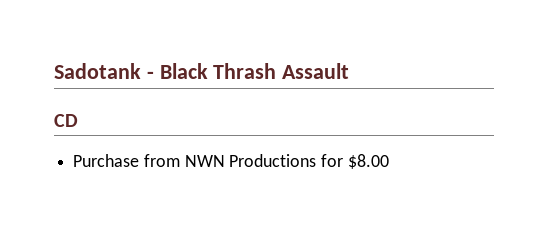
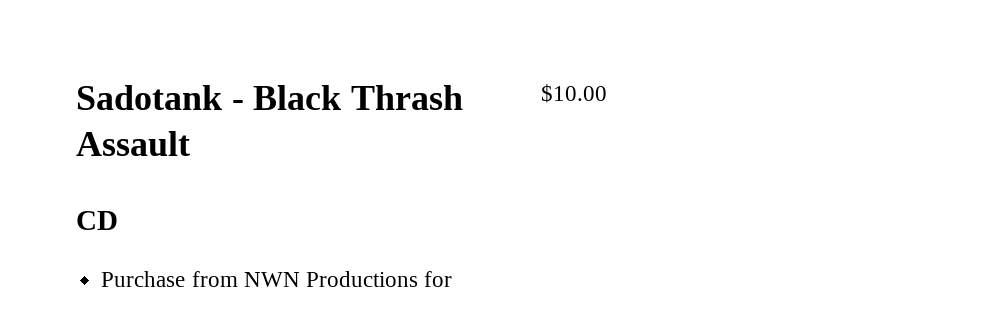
[347,154,389,169] $8.00 -> [541,84,608,103] $10.00

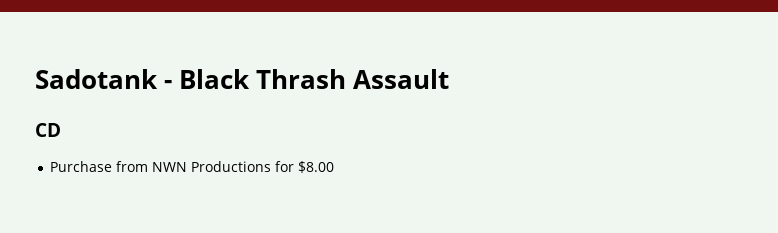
[541,84,608,103] $10.00 -> [298,161,335,173] $8.00

